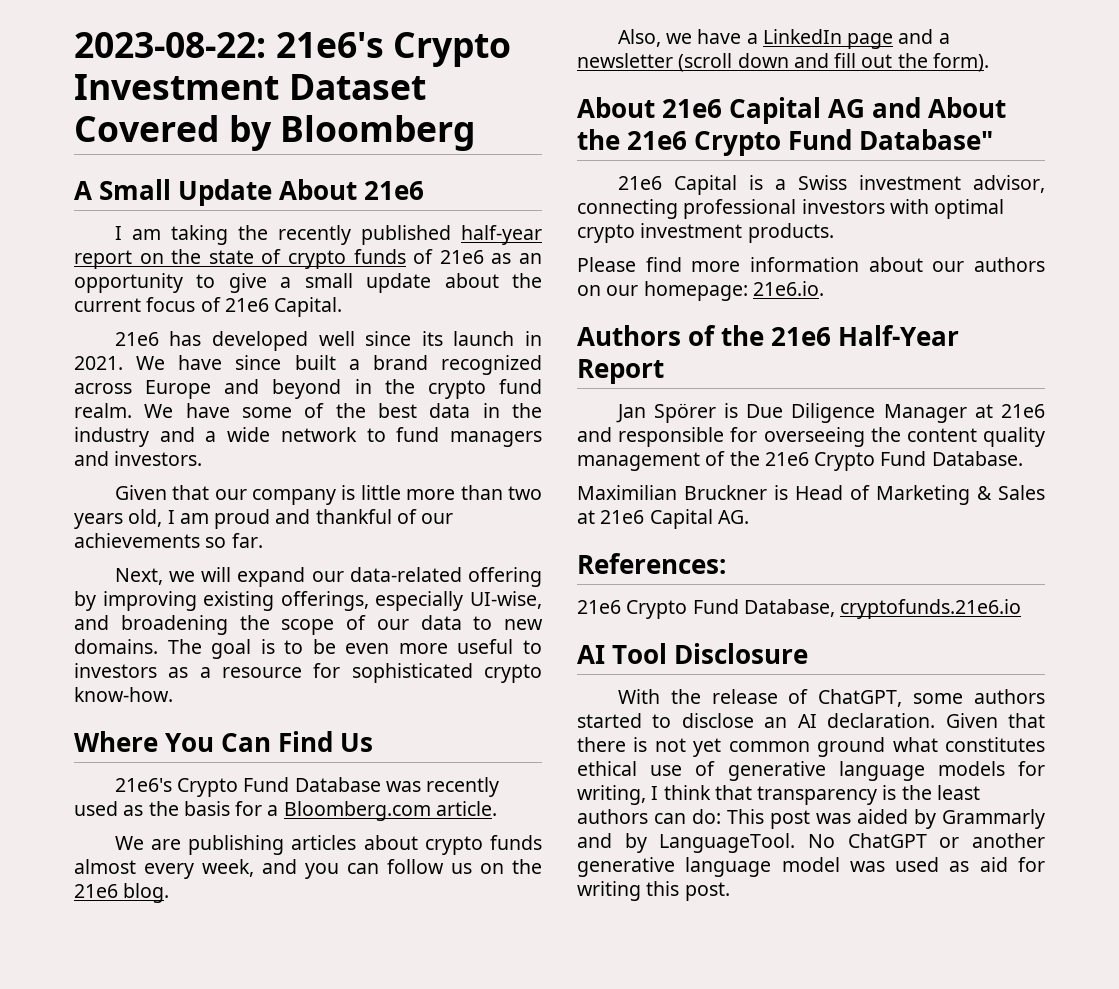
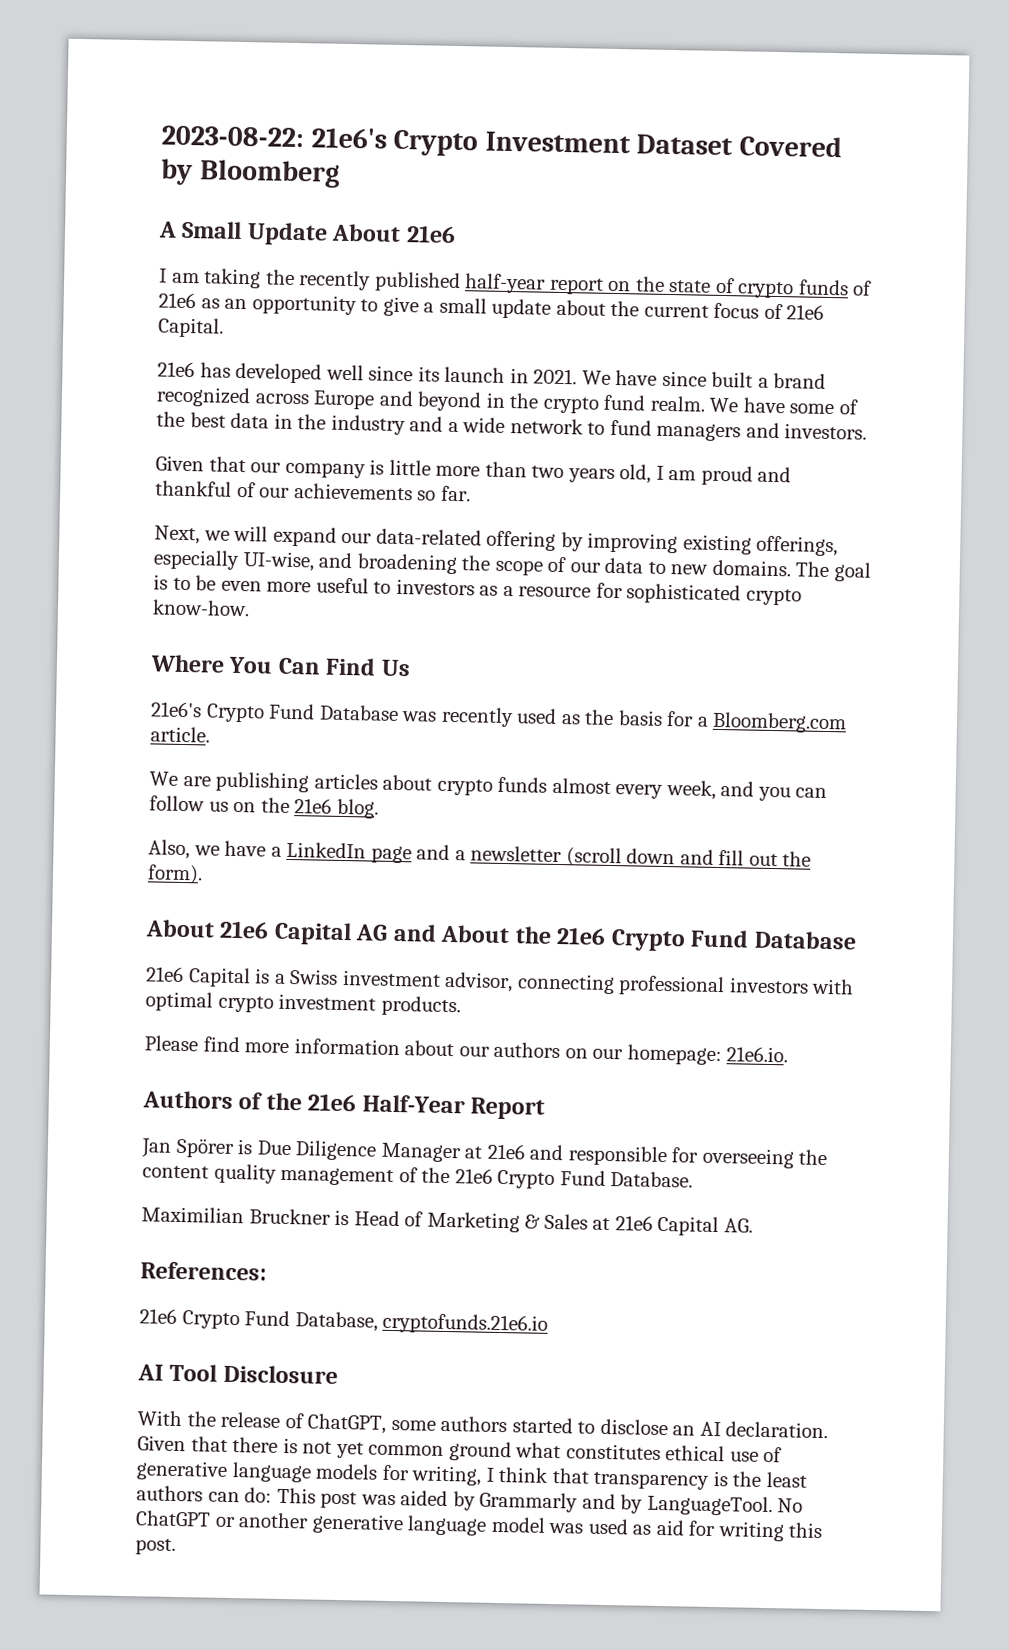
[859,129,994,150] Database" -> [753,930,857,950] Database

